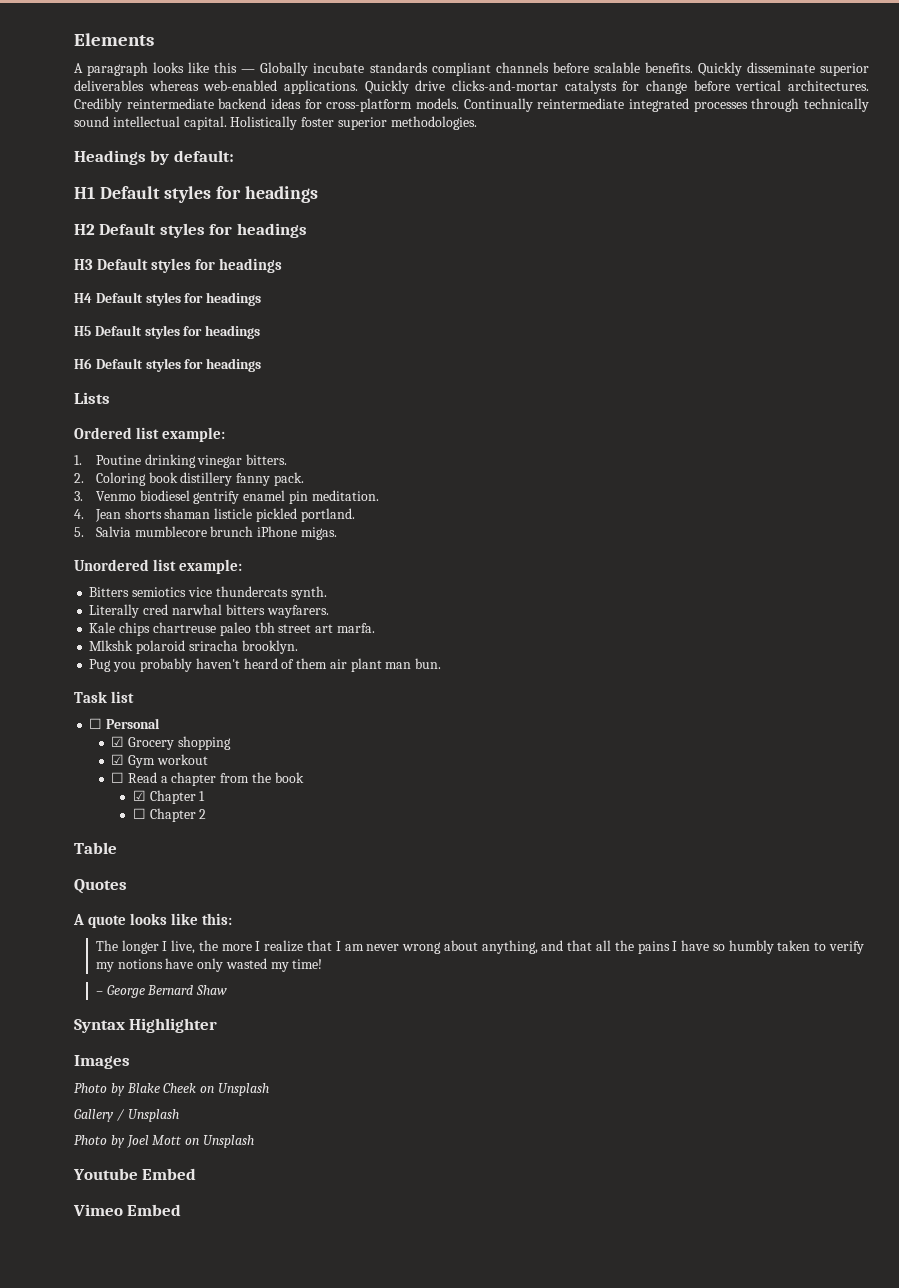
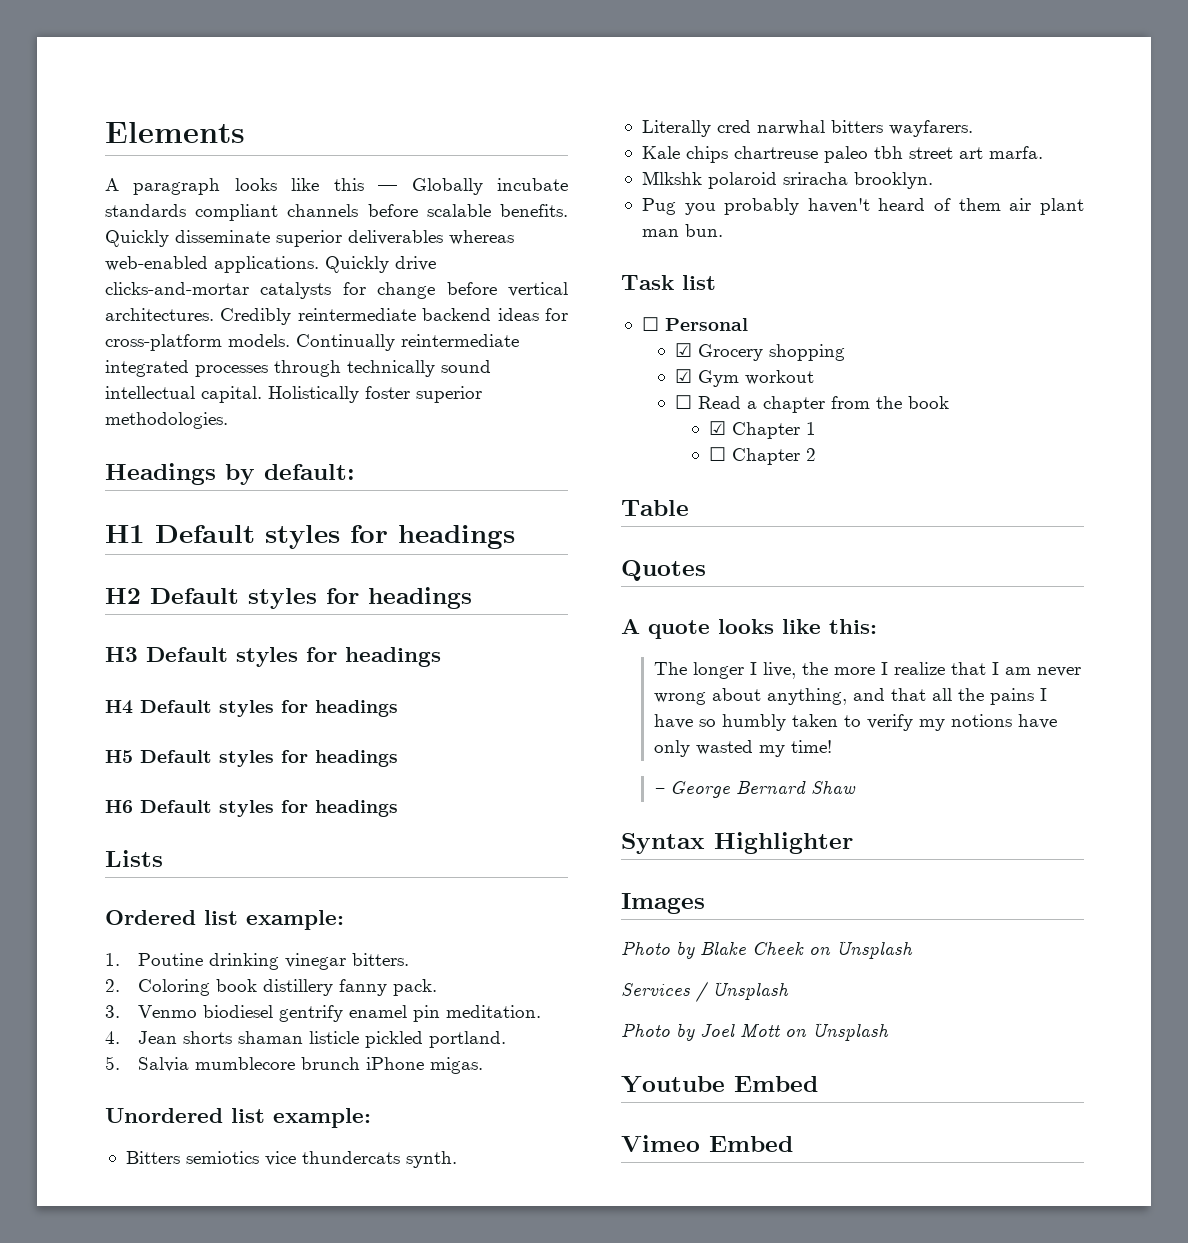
[74,1109,114,1122] Gallery -> [621,983,690,996] Services

